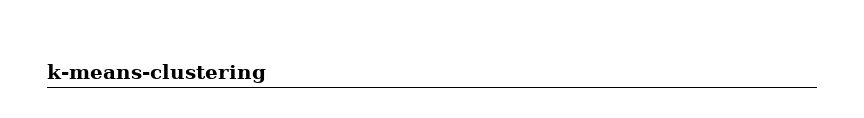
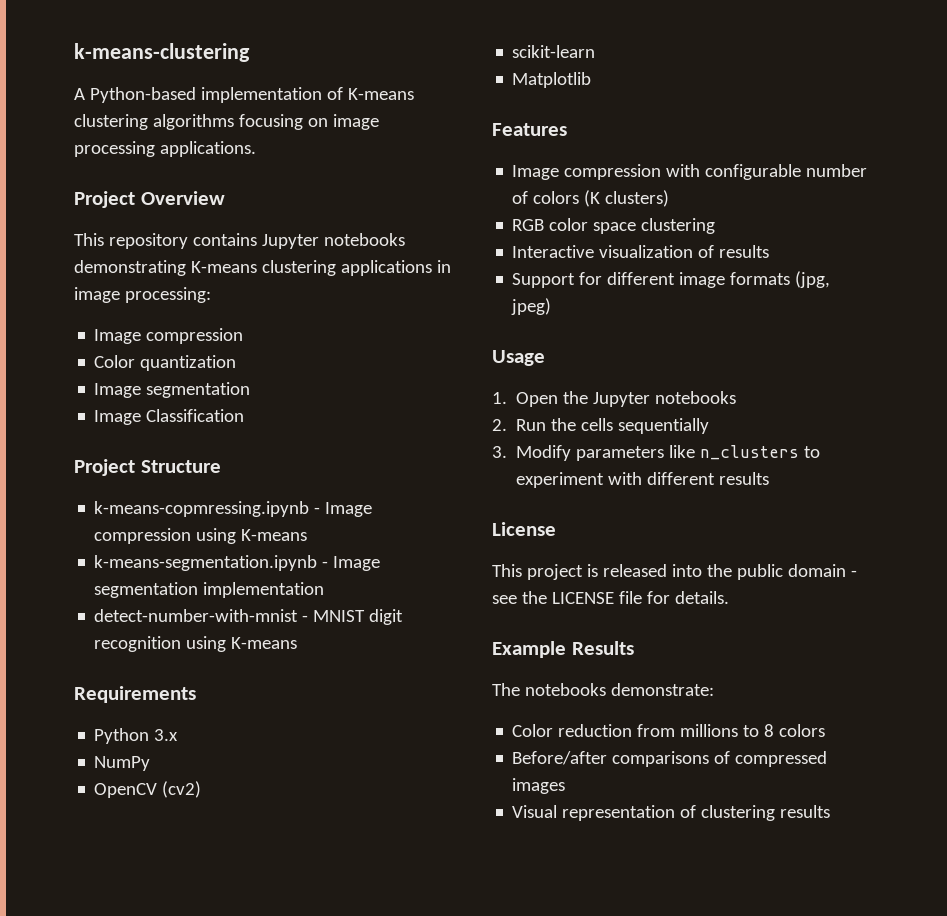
(266, 73) none -> [74,87,414,103] [74,114,379,130] [74,141,256,157] [74,191,225,208] [74,233,405,249] [74,260,451,276] [74,287,211,303] [94,328,244,344] [94,355,237,371] [94,382,251,398] [94,409,245,425] [74,459,221,476] [94,501,373,517] [94,528,308,544] [94,555,381,571] [94,582,325,598] [94,609,404,625] [94,636,298,652] [74,686,196,703] [94,728,179,744] [94,756,151,771] [94,781,202,798] [512,45,596,58] [512,72,592,88] [492,123,567,136] [512,164,868,180] [512,190,670,207] [512,218,716,234] [512,245,770,258] [512,271,831,288] [511,298,552,315] [492,350,545,366] [492,391,737,407] [492,418,710,434] [492,445,821,461] [516,472,770,488] [492,522,556,536] [492,564,857,580] [492,591,729,604] [492,641,634,658] [492,683,714,696] [512,724,826,737] [512,751,828,767] [512,778,566,794] [512,805,831,821] // A Python-based implementation of K-means clustering algorithms focusing on image processing applications. // Project Overview // This repository contains Jupyter notebooks demonstrating K-means clustering applications in image processing: // Image compression // Color quantization // Image segmentation // Image Classification // Project Structure // k-means-copmressing.ipynb - Image compression using K-means // k-means-segmentation.ipynb - Image segmentation implementation // detect-number-with-mnist - MNIST digit recognition using K-means // Requirements // Python 3.x // NumPy // OpenCV (cv2) // scikit-learn // Matplotlib // Features // Image compression with configurable number of colors (K clusters) // RGB color space clustering // Interactive visualization of results // Support for different image formats (jpg, jpeg) // Usage // 1. Open the Jupyter notebooks // 2. Run the cells sequentially // 3. Modify parameters like n_clusters to experiment with different results // License // This project is released into the public domain - see the LICENSE file for details. // Example Results // The notebooks demonstrate: // Color reduction from millions to 8 colors // Before/after comparisons of compressed images // Visual representation of clustering results

